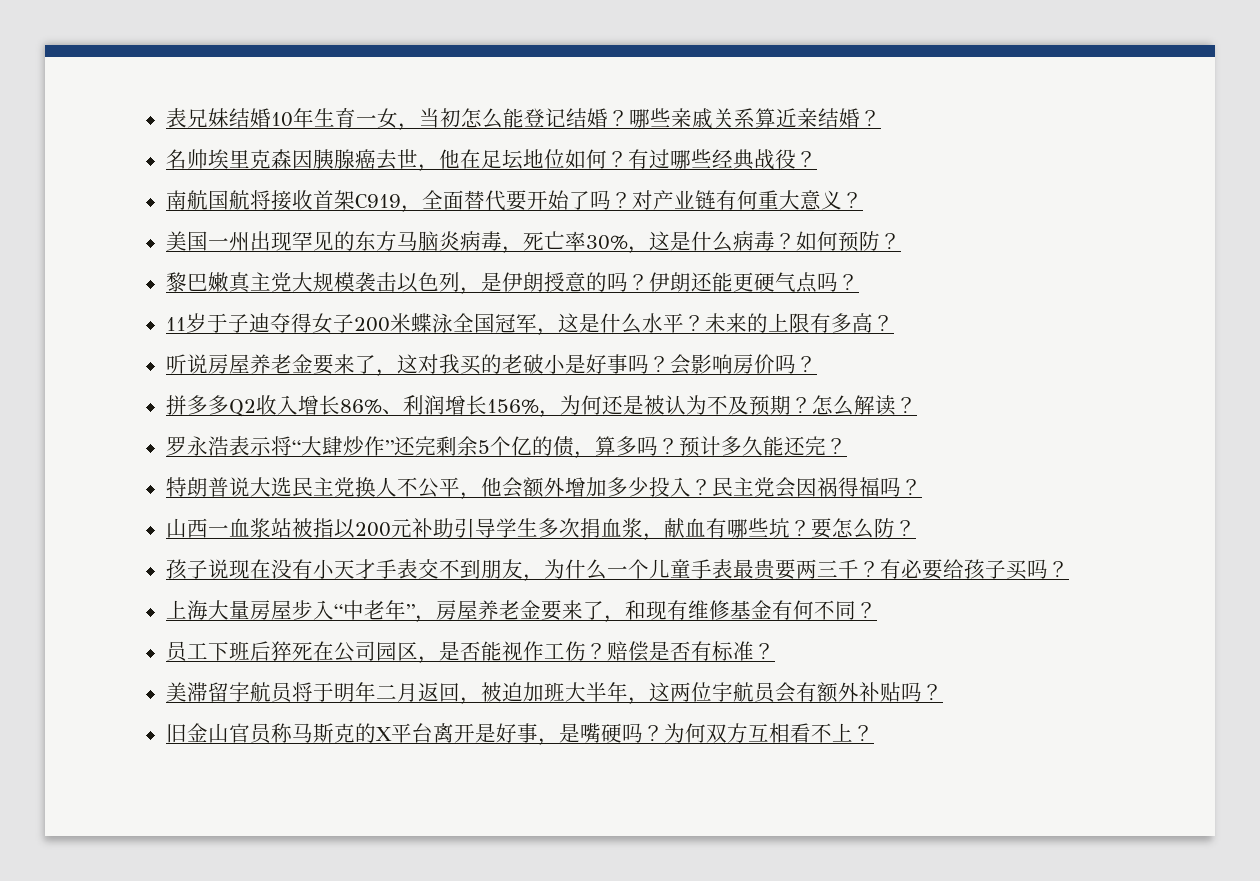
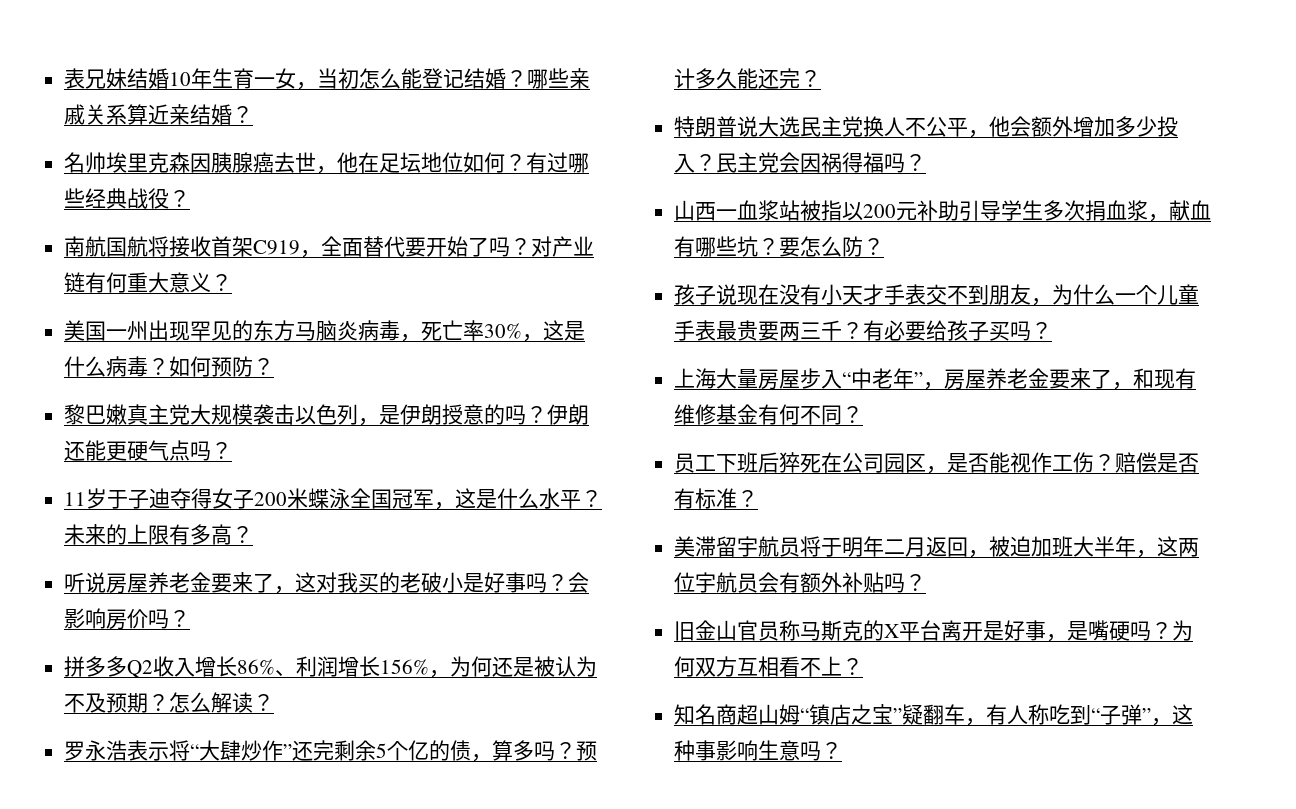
(874, 733) none -> [674,704,1194,726] [674,740,843,761] // 知名商超山姆“镇店之宝”疑翻车，有人称吃到“子弹”，这种事影响生意吗？

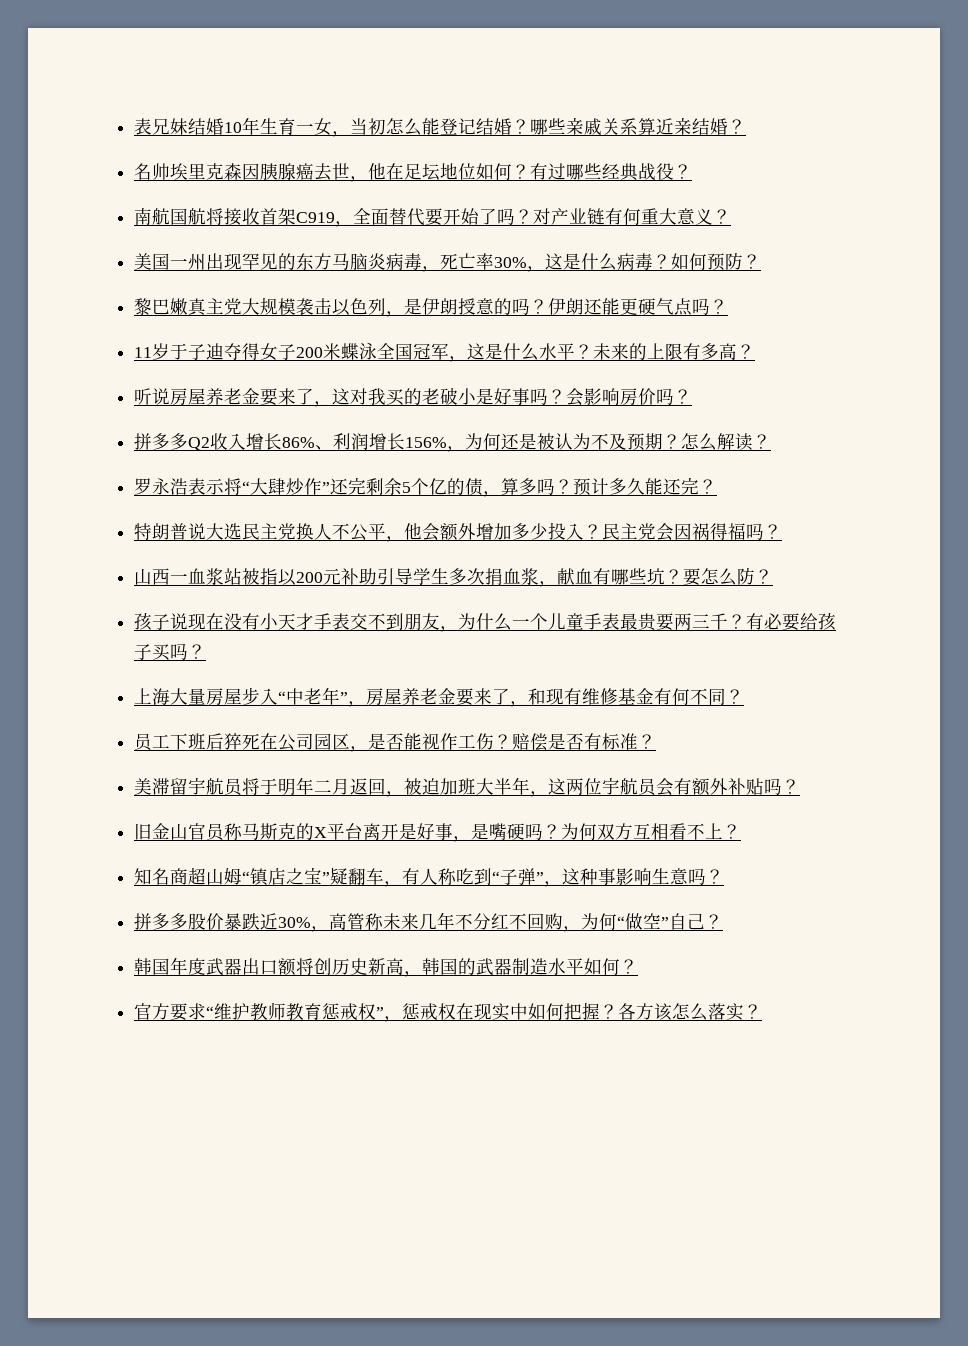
(843, 750) none -> [134,912,724,932] [134,957,639,977] [134,1002,763,1022] // 拼多多股价暴跌近30%，高管称未来几年不分红不回购，为何“做空”自己？ // 韩国年度武器出口额将创历史新高，韩国的武器制造水平如何？ // 官方要求“维护教师教育惩戒权”，惩戒权在现实中如何把握？各方该怎么落实？

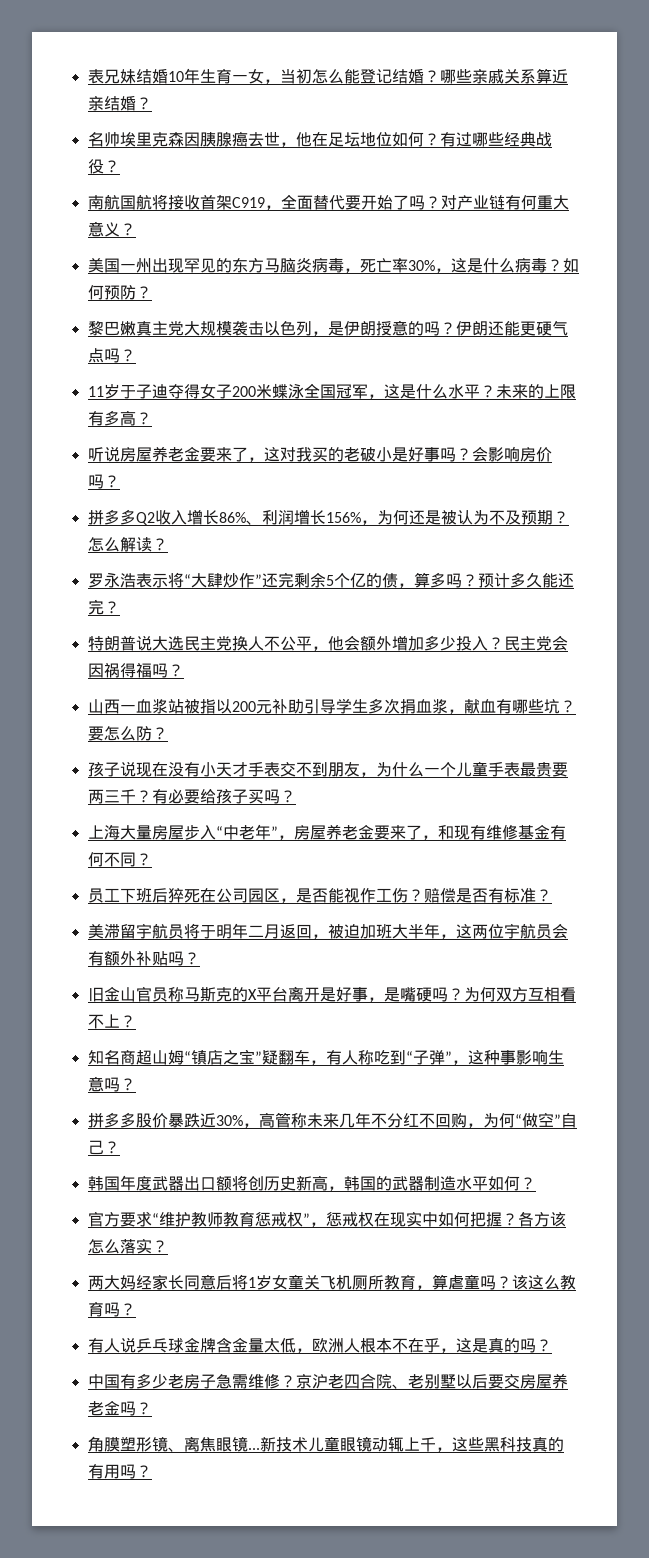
(763, 1011) none -> [87,1274,576,1290] [87,1301,136,1317] [87,1337,552,1353] [87,1373,568,1389] [87,1401,152,1416] [87,1436,564,1452] [87,1464,152,1479] // 两大妈经家长同意后将1岁女童关飞机厕所教育，算虐童吗？该这么教育吗？ // 有人说乒乓球金牌含金量太低，欧洲人根本不在乎，这是真的吗？ // 中国有多少老房子急需维修？京沪老四合院、老别墅以后要交房屋养老金吗？ // 角膜塑形镜、离焦眼镜...新技术儿童眼镜动辄上千，这些黑科技真的有用吗？

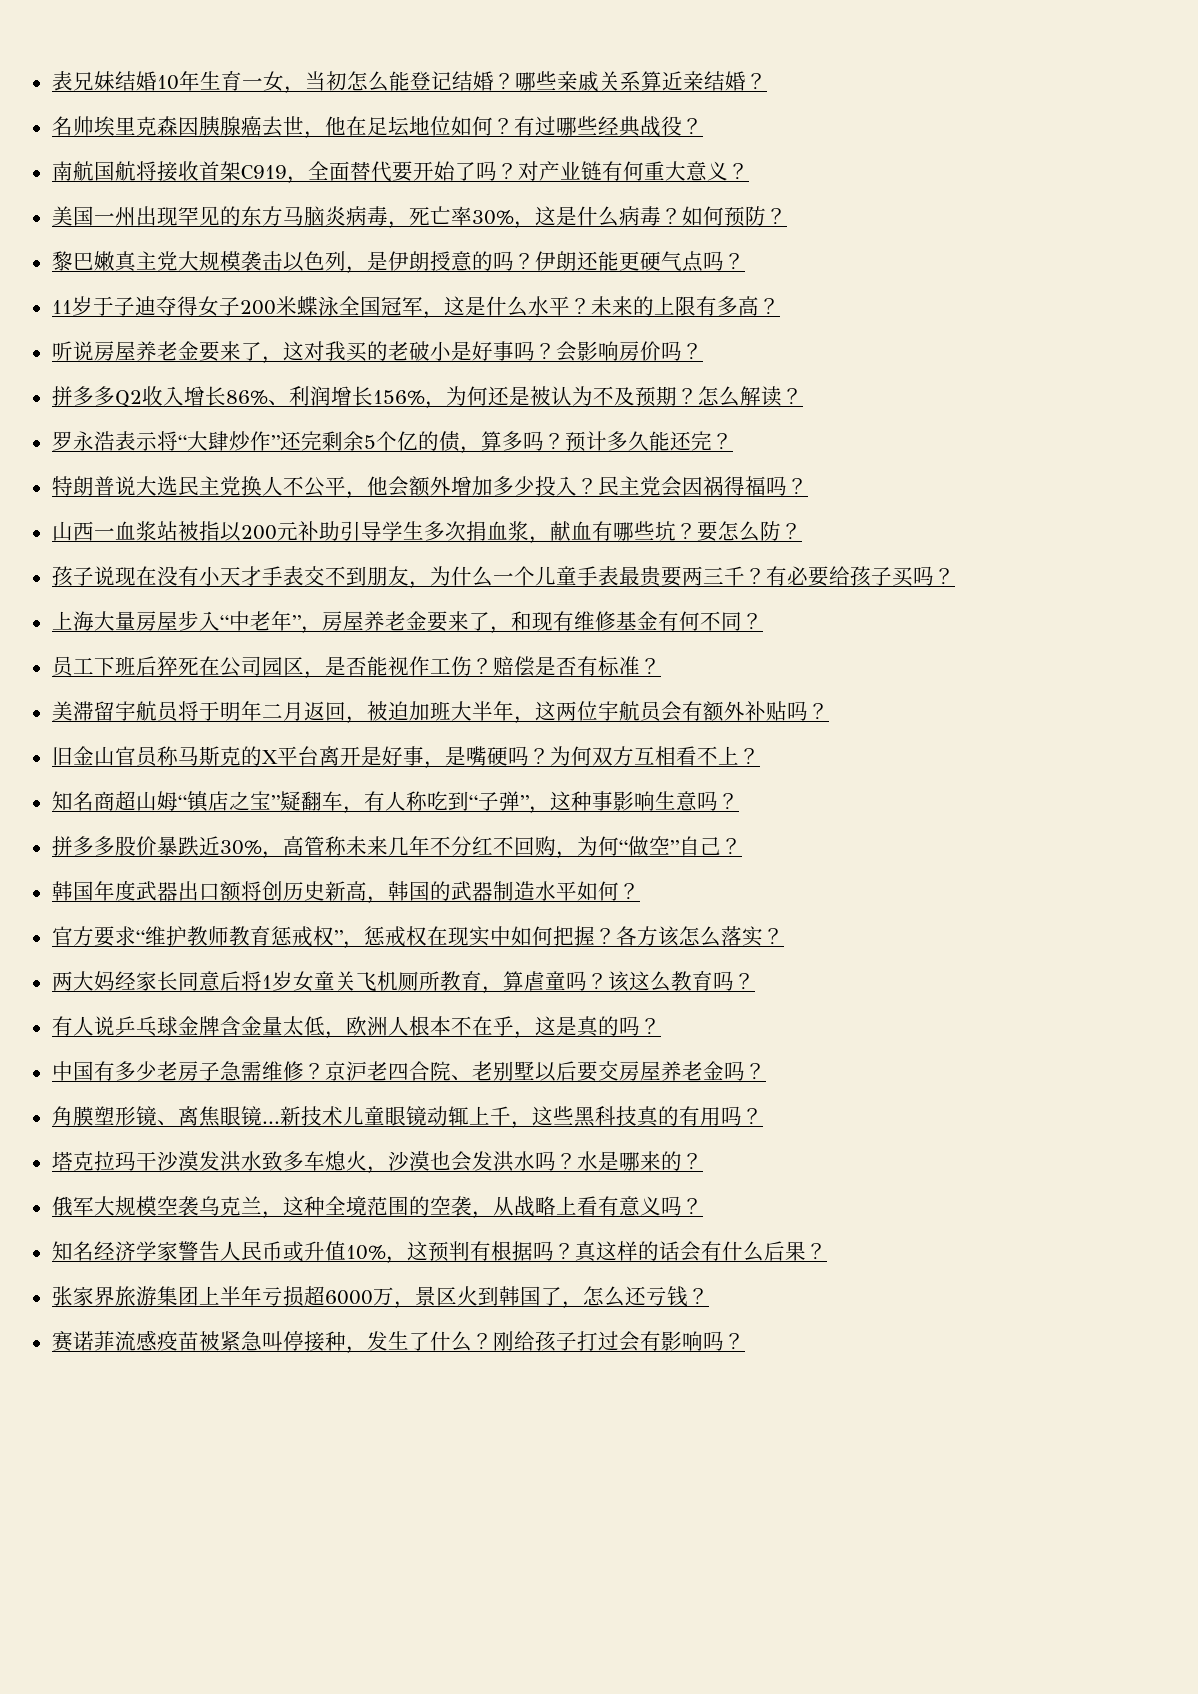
(152, 1471) none -> [51,1151,703,1174] [51,1196,703,1219] [51,1241,827,1264] [51,1286,709,1309] [51,1330,745,1354] // 塔克拉玛干沙漠发洪水致多车熄火，沙漠也会发洪水吗？水是哪来的？ // 俄军大规模空袭乌克兰，这种全境范围的空袭，从战略上看有意义吗？ // 知名经济学家警告人民币或升值10%，这预判有根据吗？真这样的话会有什么后果？ // 张家界旅游集团上半年亏损超6000万，景区火到韩国了，怎么还亏钱？ // 赛诺菲流感疫苗被紧急叫停接种，发生了什么？刚给孩子打过会有影响吗？

